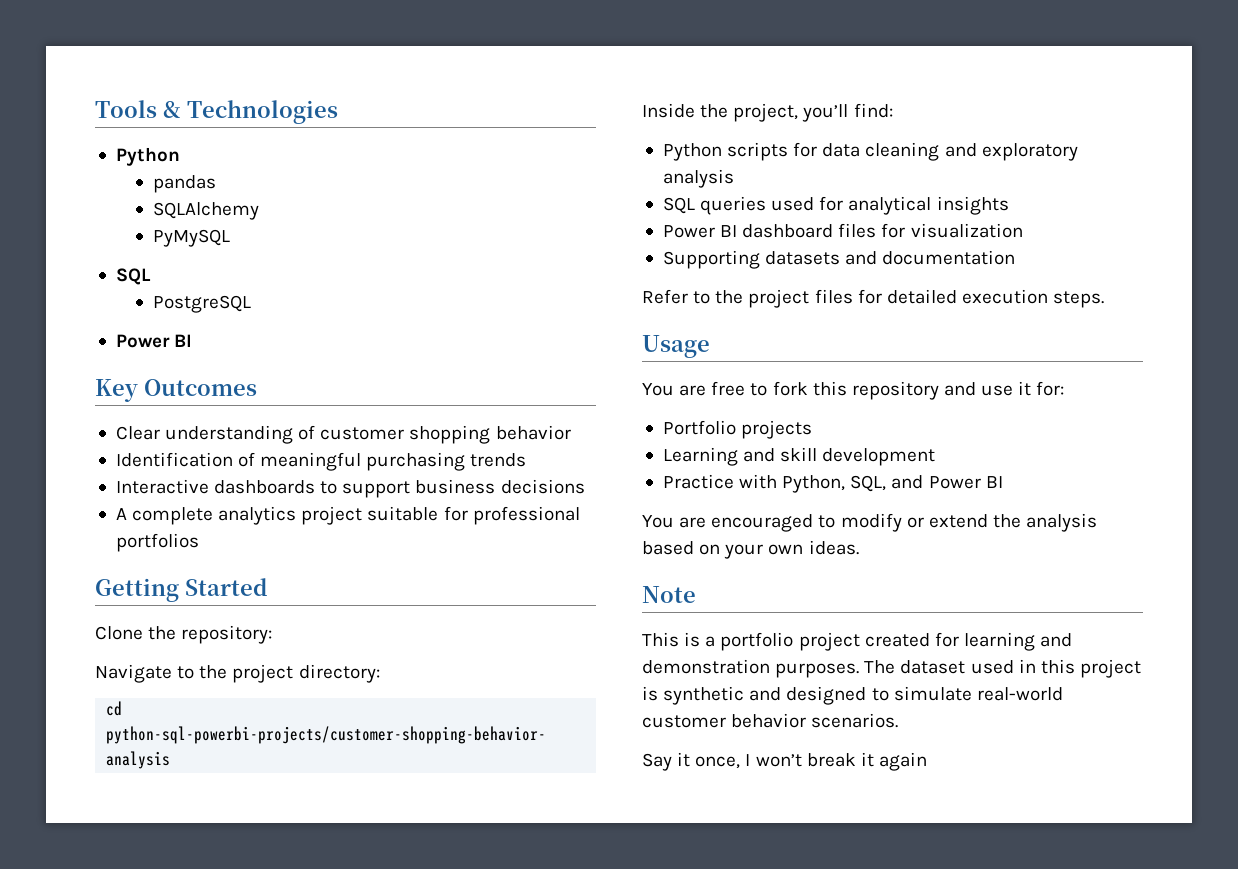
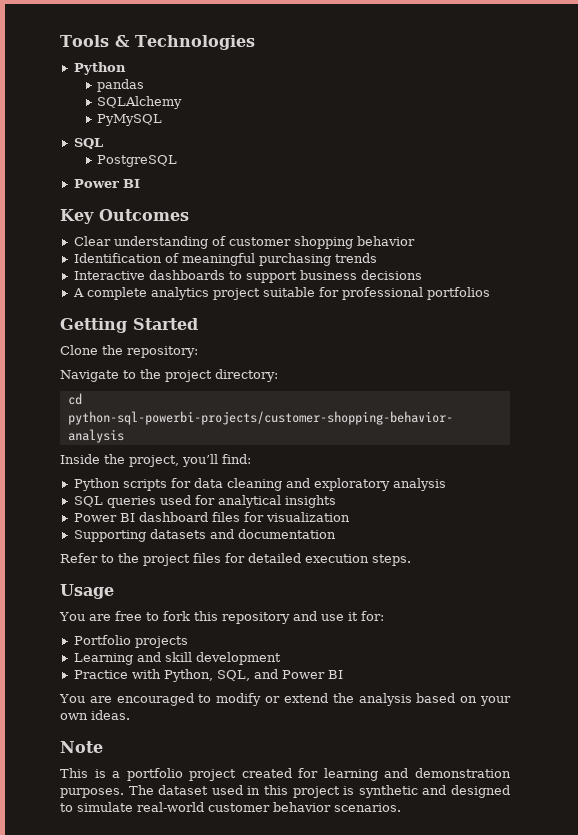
[642,752,927,771] // Say it once, I won’t break it again -> (401, 807) none

